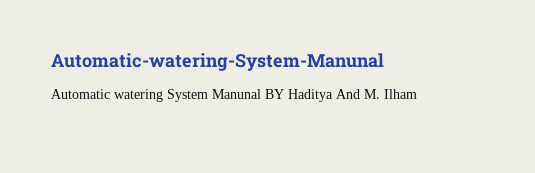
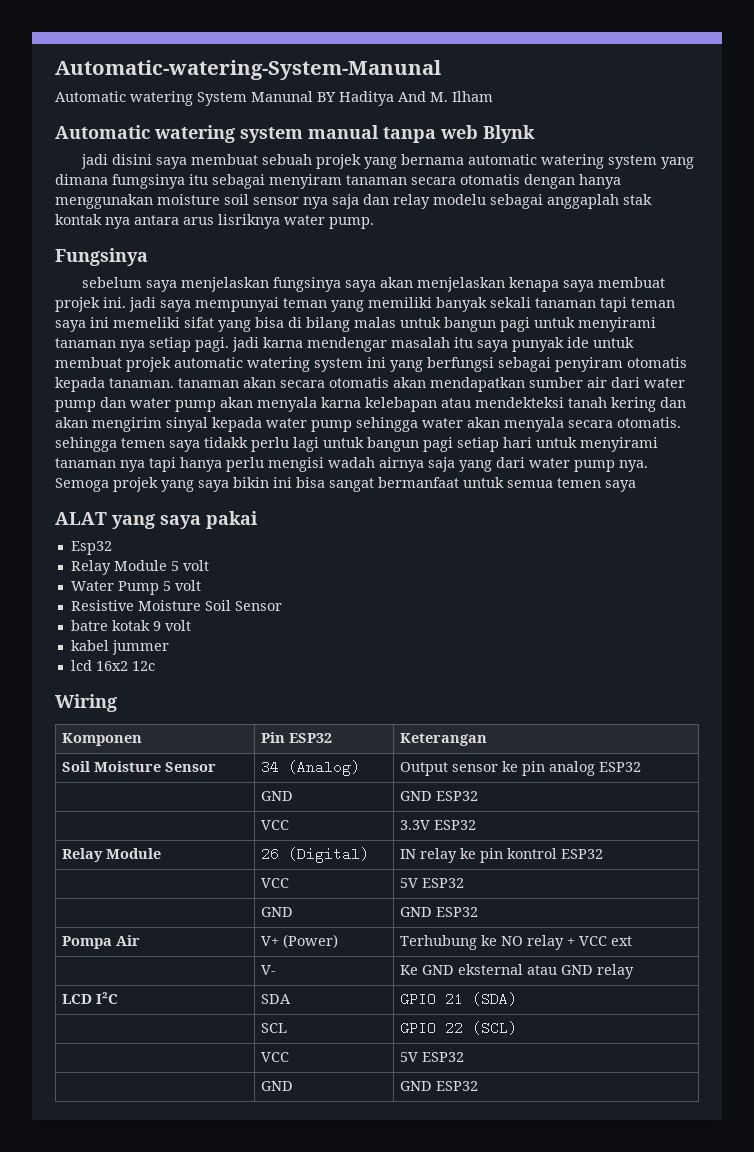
(417, 94) none -> [55,125,535,143] [81,154,695,169] [55,174,621,189] [55,194,652,209] [55,214,374,229] [55,248,148,266] [82,277,666,292] [55,297,675,312] [55,317,656,332] [55,337,634,352] [55,357,687,372] [55,377,685,392] [55,397,686,412] [55,417,681,432] [55,437,658,452] [55,457,648,472] [55,477,636,492] [55,511,258,529] [70,541,112,555] [70,560,209,575] [70,580,201,595] [70,600,282,611] [70,620,191,631] [70,640,169,655] [70,660,155,671] [55,694,117,712] [61,733,142,746] [260,732,332,743] [399,733,487,746] [61,761,216,772] [260,760,360,776] [399,761,641,776] [260,791,293,801] [399,791,478,801] [260,820,289,830] [399,820,476,830] [61,848,161,862] [260,847,369,863] [399,848,603,863] [260,878,289,888] [399,878,464,888] [260,907,293,917] [399,907,478,917] [61,935,140,949] [260,934,338,948] [399,935,632,950] [260,965,276,975] [399,964,634,979] [61,992,118,1004] [260,994,291,1004] [399,992,517,1006] [260,1023,287,1033] [399,1021,517,1035] [260,1052,289,1062] [399,1052,464,1062] [260,1081,293,1091] [399,1081,478,1091] // Automatic watering system manual tanpa web Blynk // jadi disini saya membuat sebuah projek yang bernama automatic watering system yang dimana fumgsinya itu sebagai menyiram tanaman secara otomatis dengan hanya menggunakan moisture soil sensor nya saja dan relay modelu sebagai anggaplah stak kontak nya antara arus lisriknya water pump. // Fungsinya // sebelum saya menjelaskan fungsinya saya akan menjelaskan kenapa saya membuat projek ini. jadi saya mempunyai teman yang memiliki banyak sekali tanaman tapi teman saya ini memeliki sifat yang bisa di bilang malas untuk bangun pagi untuk menyirami tanaman nya setiap pagi. jadi karna mendengar masalah itu saya punyak ide untuk membuat projek automatic watering system ini yang berfungsi sebagai penyiram otomatis kepada tanaman. tanaman akan secara otomatis akan mendapatkan sumber air dari water pump dan water pump akan menyala karna kelebapan atau mendekteksi tanah kering dan akan mengirim sinyal kepada water pump sehingga water akan menyala secara otomatis. sehingga temen saya tidakk perlu lagi untuk bangun pagi setiap hari untuk menyirami tanaman nya tapi hanya perlu mengisi wadah airnya saja yang dari water pump nya. Semoga projek yang saya bikin ini bisa sangat bermanfaat untuk semua temen saya // ALAT yang saya pakai // Esp32 // Relay Module 5 volt // Water Pump 5 volt // Resistive Moisture Soil Sensor // batre kotak 9 volt // kabel jummer // lcd 16x2 12c // Wiring // Komponen | Pin ESP32 | Keterangan // Soil Moisture Sensor | 34 (Analog) | Output sensor ke pin analog ESP32 // | GND | GND ESP32 // | VCC | 3.3V ESP32 // Relay Module | 26 (Digital) | IN relay ke pin kontrol ESP32 // | VCC | 5V ESP32 // | GND | GND ESP32 // Pompa Air | V+ (Power) | Terhubung ke NO relay + VCC ext // | V- | Ke GND eksternal atau GND relay // LCD I²C | SDA | GPIO 21 (SDA) // | SCL | GPIO 22 (SCL) // | VCC | 5V ESP32 // | GND | GND ESP32

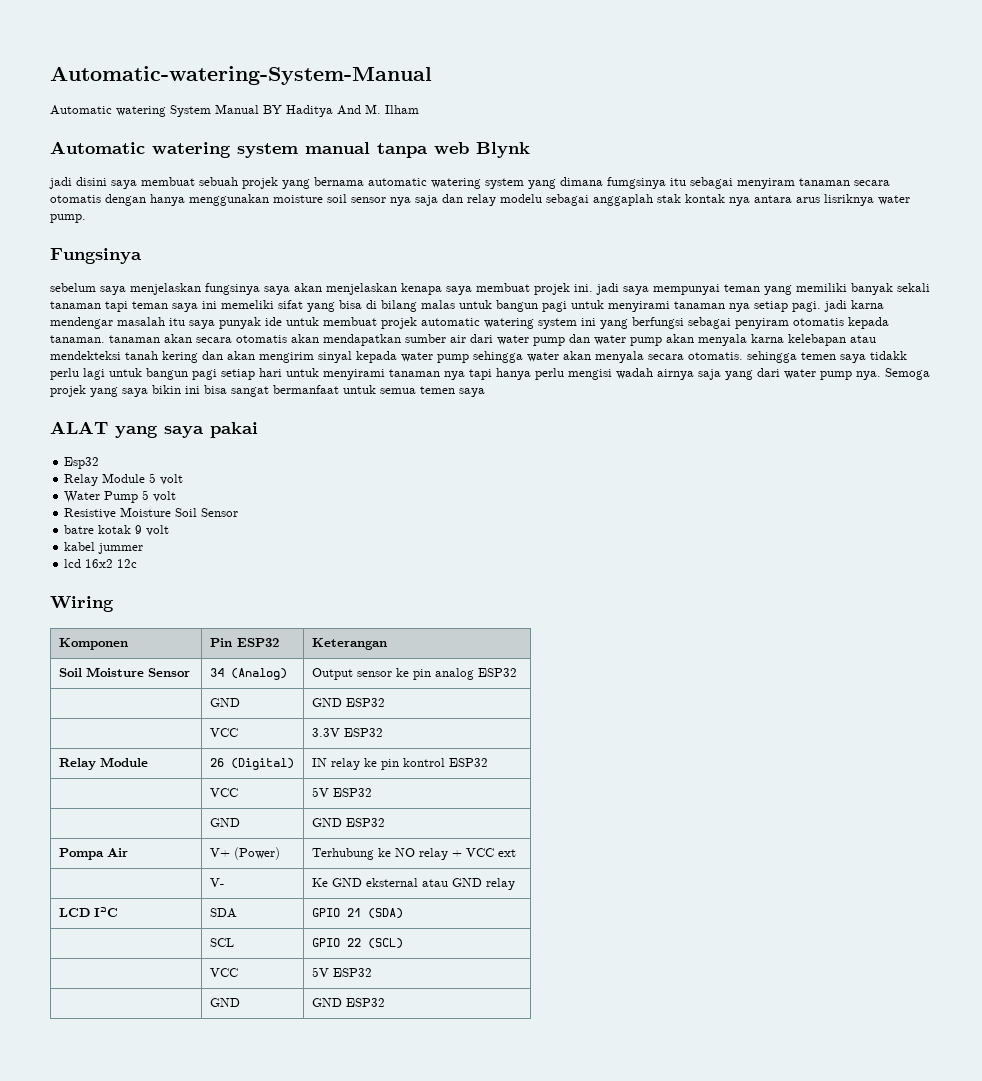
[55,60,441,80] Automatic-watering-System-Manunal -> [50,66,432,85] Automatic-watering-System-Manual
[251,91,313,102] Manunal -> [215,104,259,114] Manual

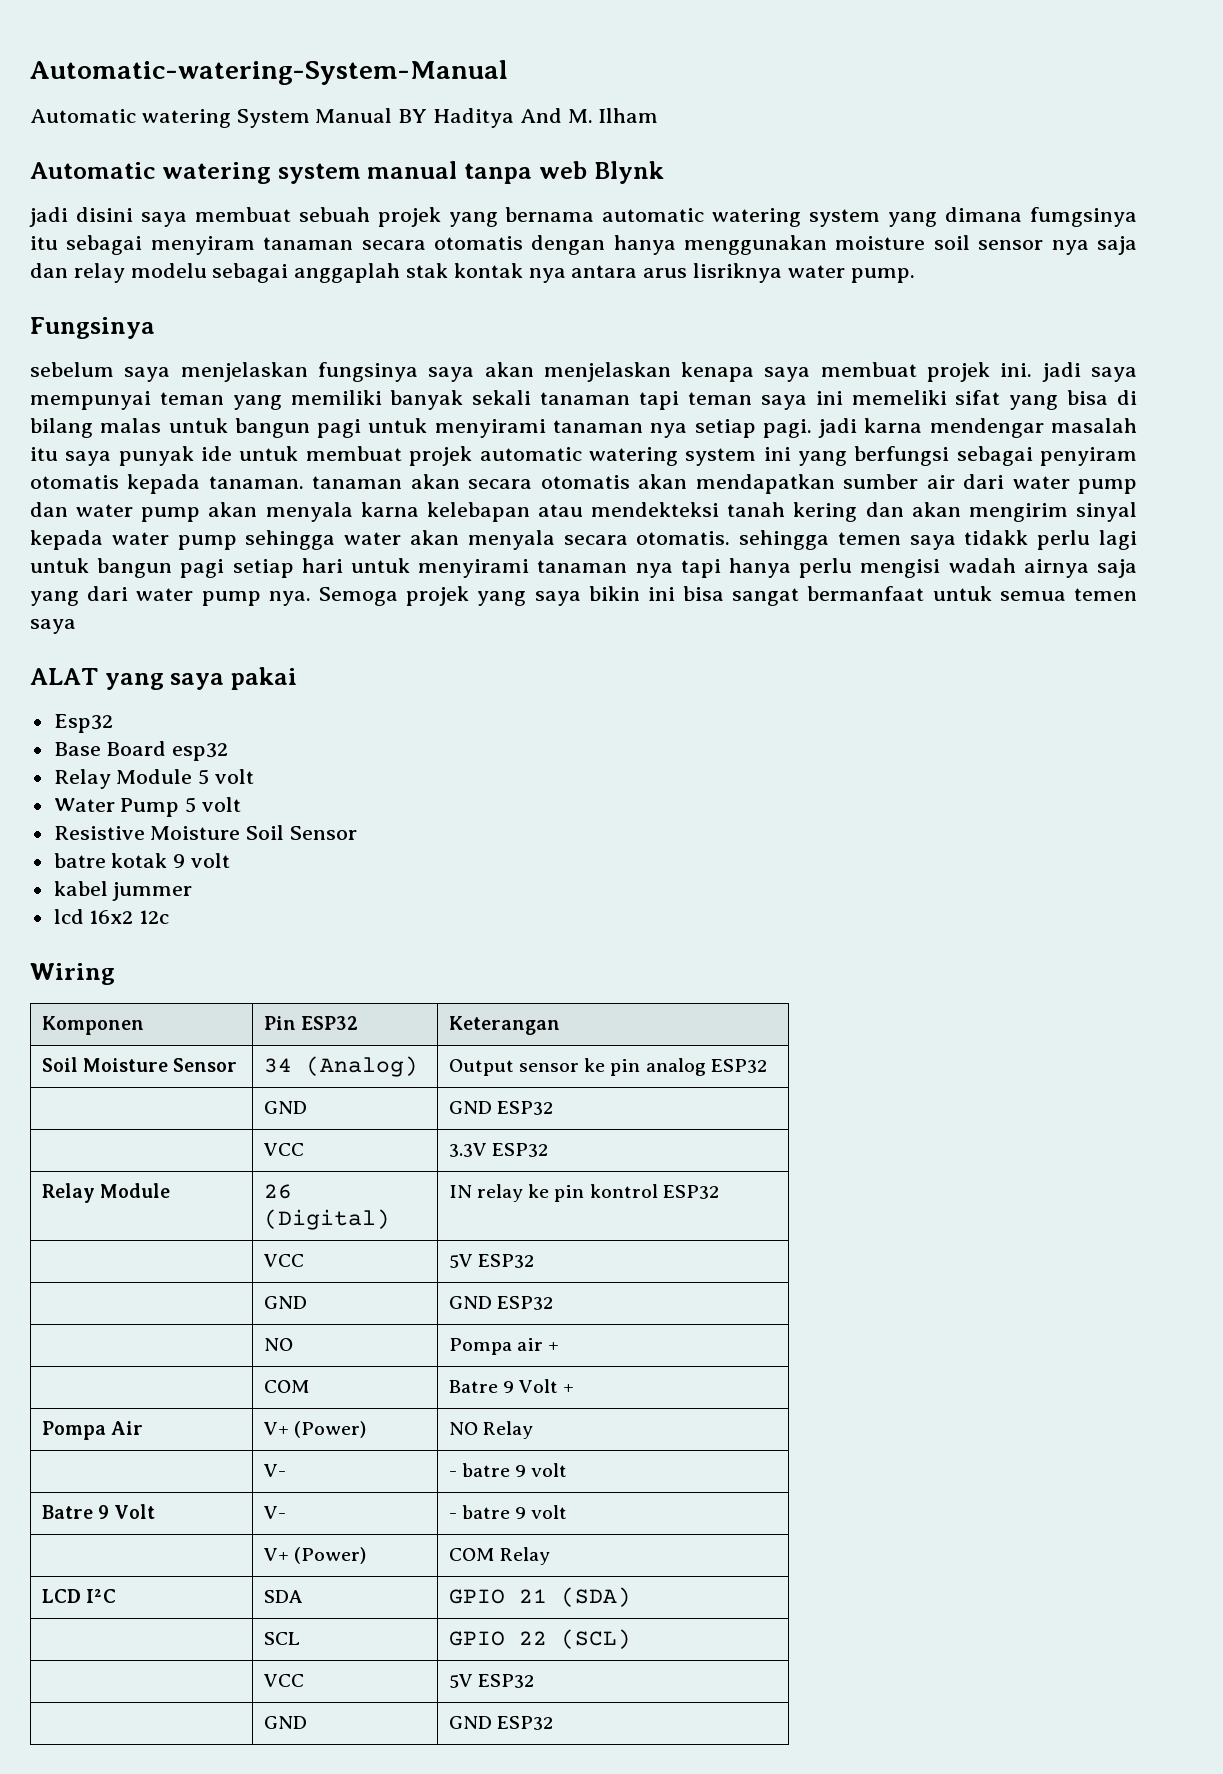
(100, 463) none -> [53,741,229,761] // Base Board esp32
[59,848,129,860] [210,847,281,860] [312,848,517,860] [210,878,225,887] [312,878,516,890] Pompa Air | V+ (Power) | Terhubung ke NO relay + VCC ext // | V- | Ke GND eksternal atau GND relay -> [263,1338,293,1351] [448,1338,560,1355] [263,1380,310,1393] [448,1379,575,1393] [41,1421,143,1440] [262,1421,366,1438] [448,1421,533,1439] [262,1464,286,1477] [448,1463,568,1477] [41,1504,156,1519] [262,1506,286,1519] [448,1505,568,1519] [262,1547,366,1564] [448,1547,550,1565] | NO | Pompa air + // | COM | Batre 9 Volt + // Pompa Air | V+ (Power) | NO Relay // | V- | - batre 9 volt // Batre 9 Volt | V- | - batre 9 volt // | V+ (Power) | COM Relay

